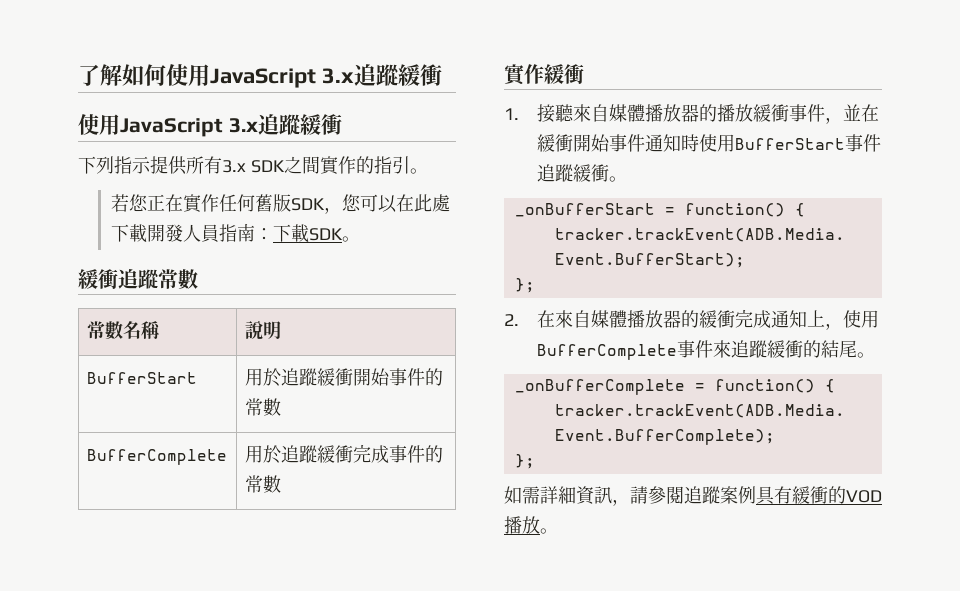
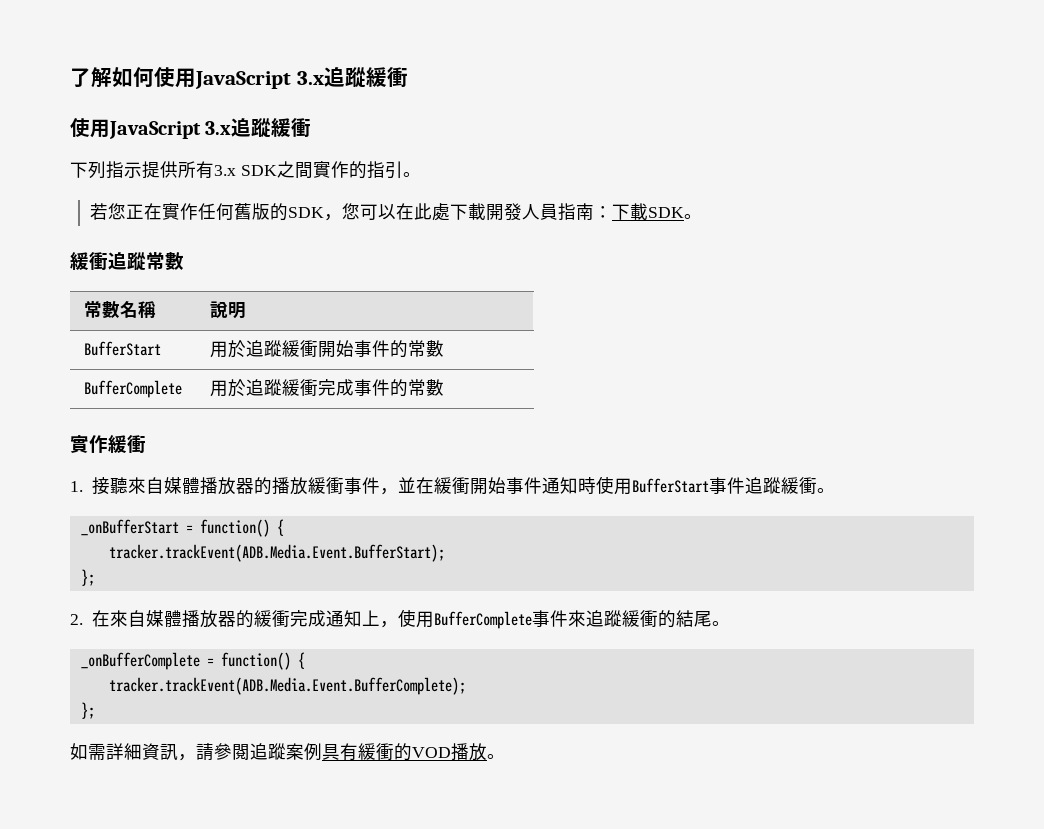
(291, 203) none -> [270,203,289,221] 的

